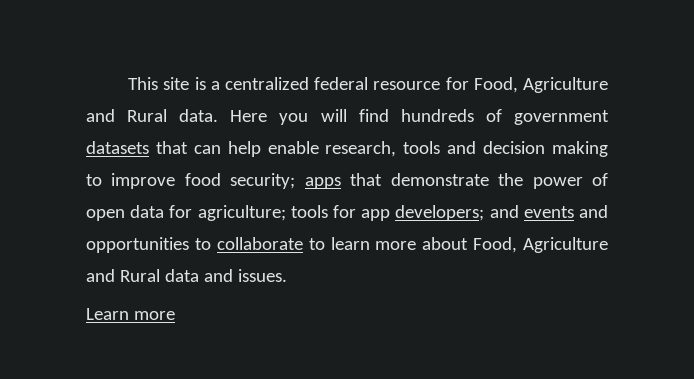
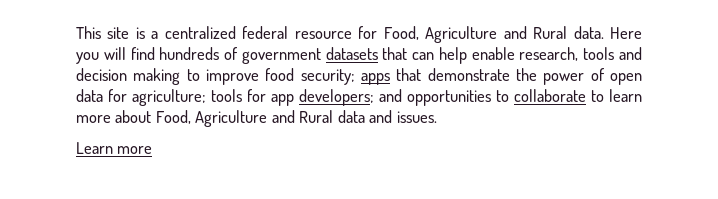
[523,205,608,218] events and -> (402, 95) none

